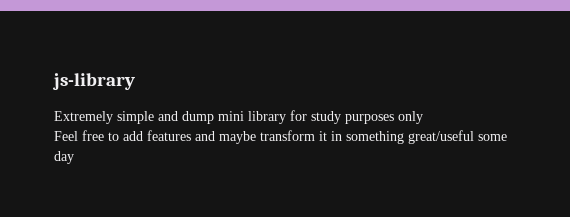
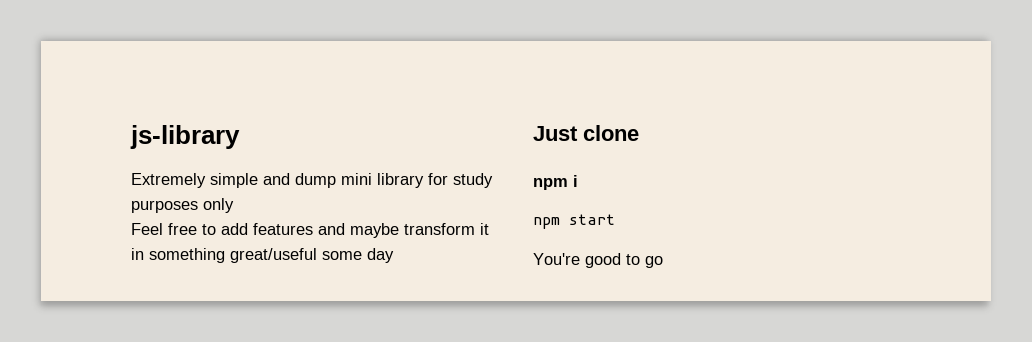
(74, 157) none -> [533,125,639,141] [533,175,578,190] [533,214,615,229] [533,253,663,268] // Just clone // npm i // npm start // You're good to go

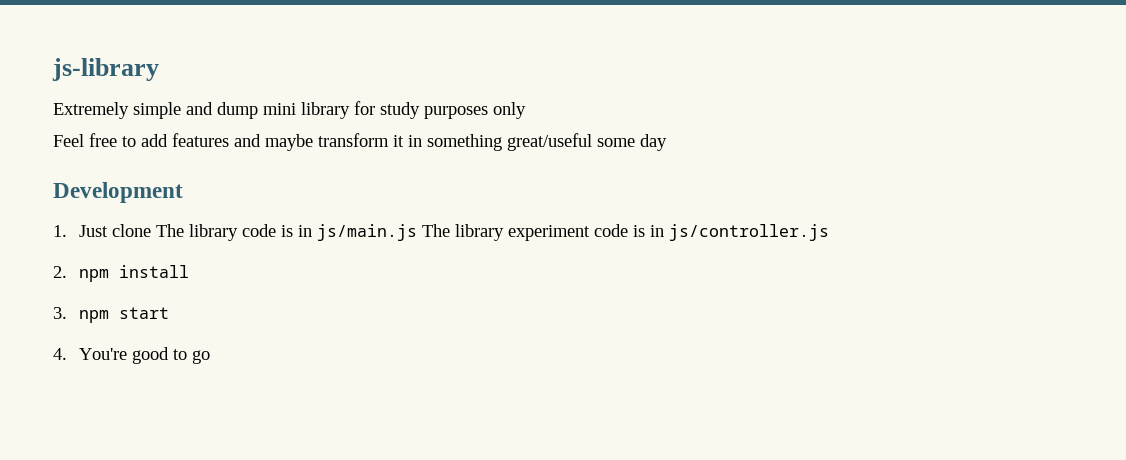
(394, 255) none -> [53,182,183,203] [53,225,67,237] Development // 1.
[533,175,578,190] // npm i // -> [155,224,829,241] [53,265,189,282] [53,307,67,319] The library code is in js/main.js The library experiment code is in js/controller.js // 2. npm install // 3.
(615, 219) none -> [53,348,67,360] 4.

